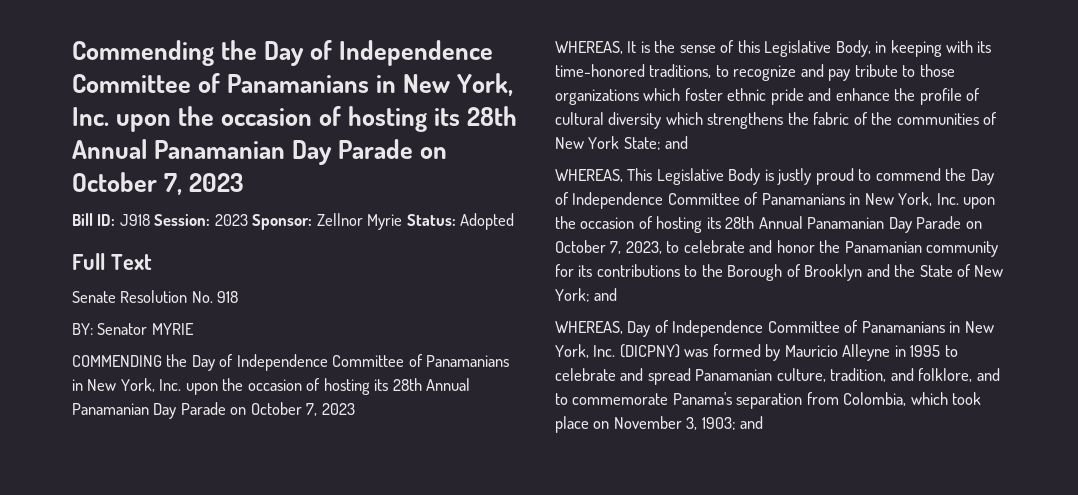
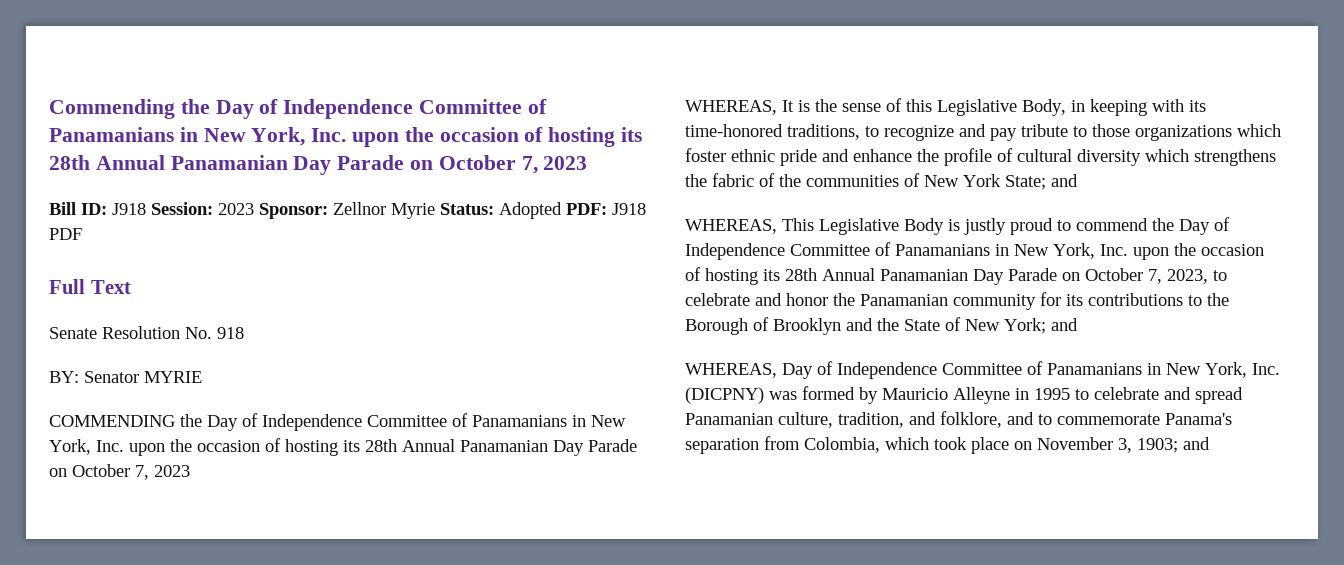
(515, 221) none -> [566,203,646,215] [49,228,82,240] PDF: J918 PDF

